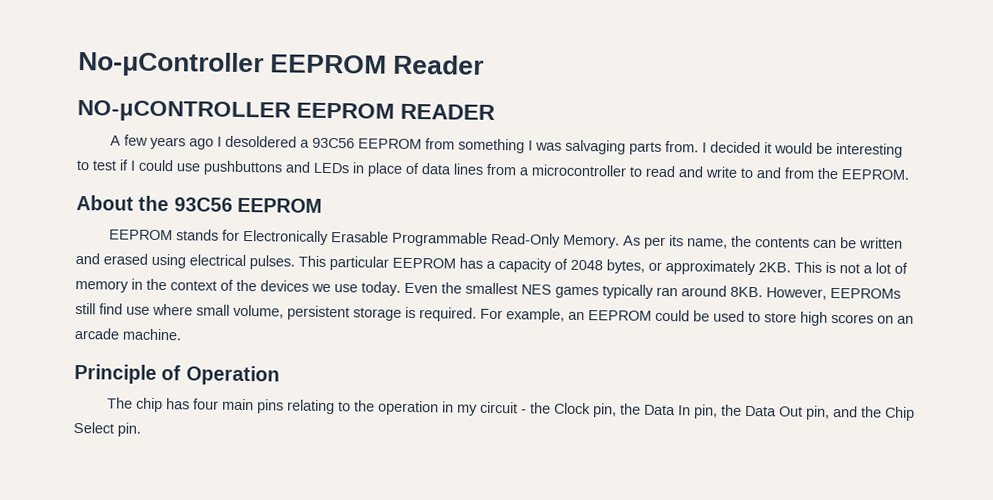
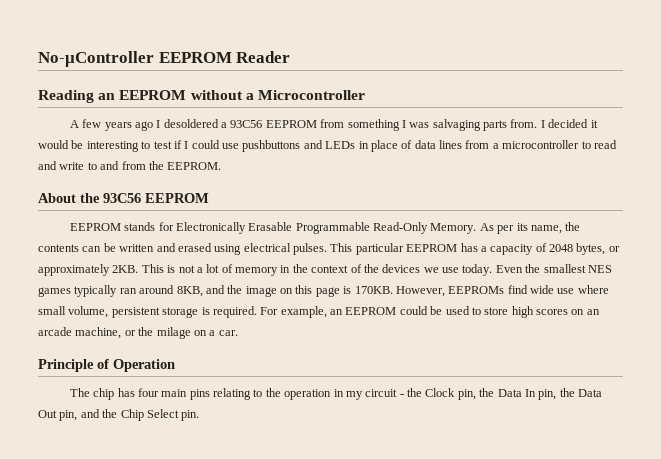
[77,100,496,123] NO-μCONTROLLER EEPROM READER -> [38,90,365,103] Reading an EEPROM without a Microcontroller
[730,286,901,300] [75,303,123,315] 8KB. However, EEPROMs still find -> [176,285,554,297] 8KB, and the image on this page is 170KB. However, EEPROMs find wide
[122,328,182,341] machine. -> [75,327,238,339] machine, or the milage on a car.

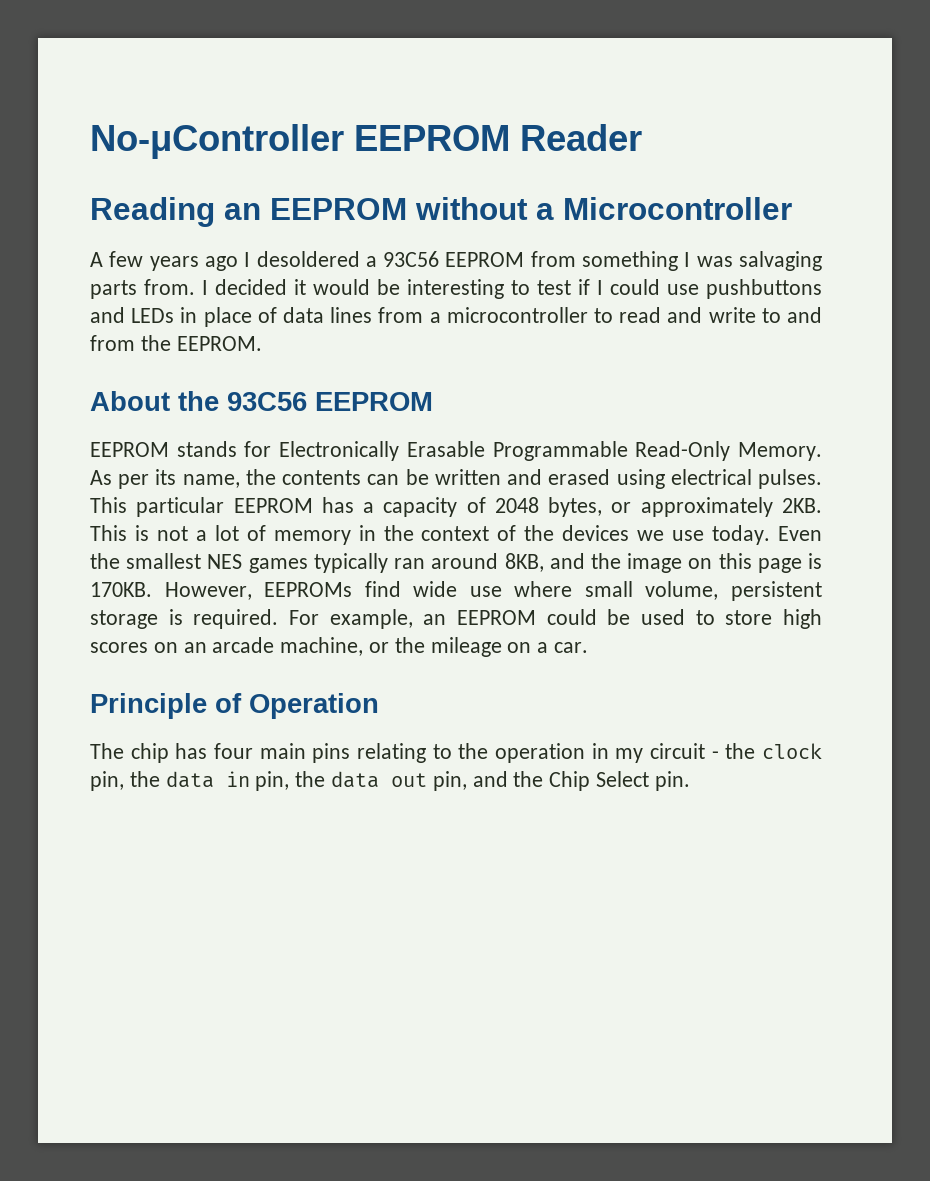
[156,327,191,339] milage -> [430,637,502,657] mileage
[425,388,603,400] [38,410,57,418] Clock pin, the Data In pin, the Data Out -> [761,743,822,759] [90,771,428,791] clock pin, the data in pin, the data out

